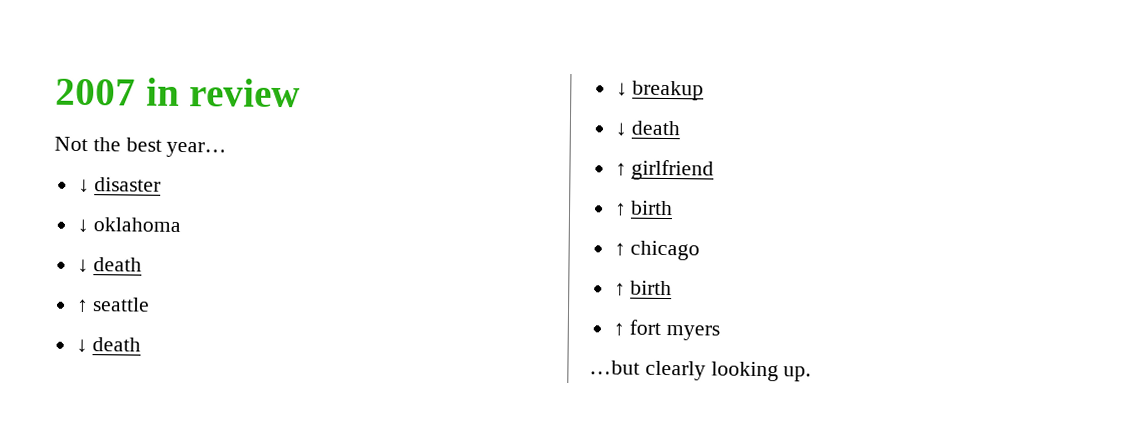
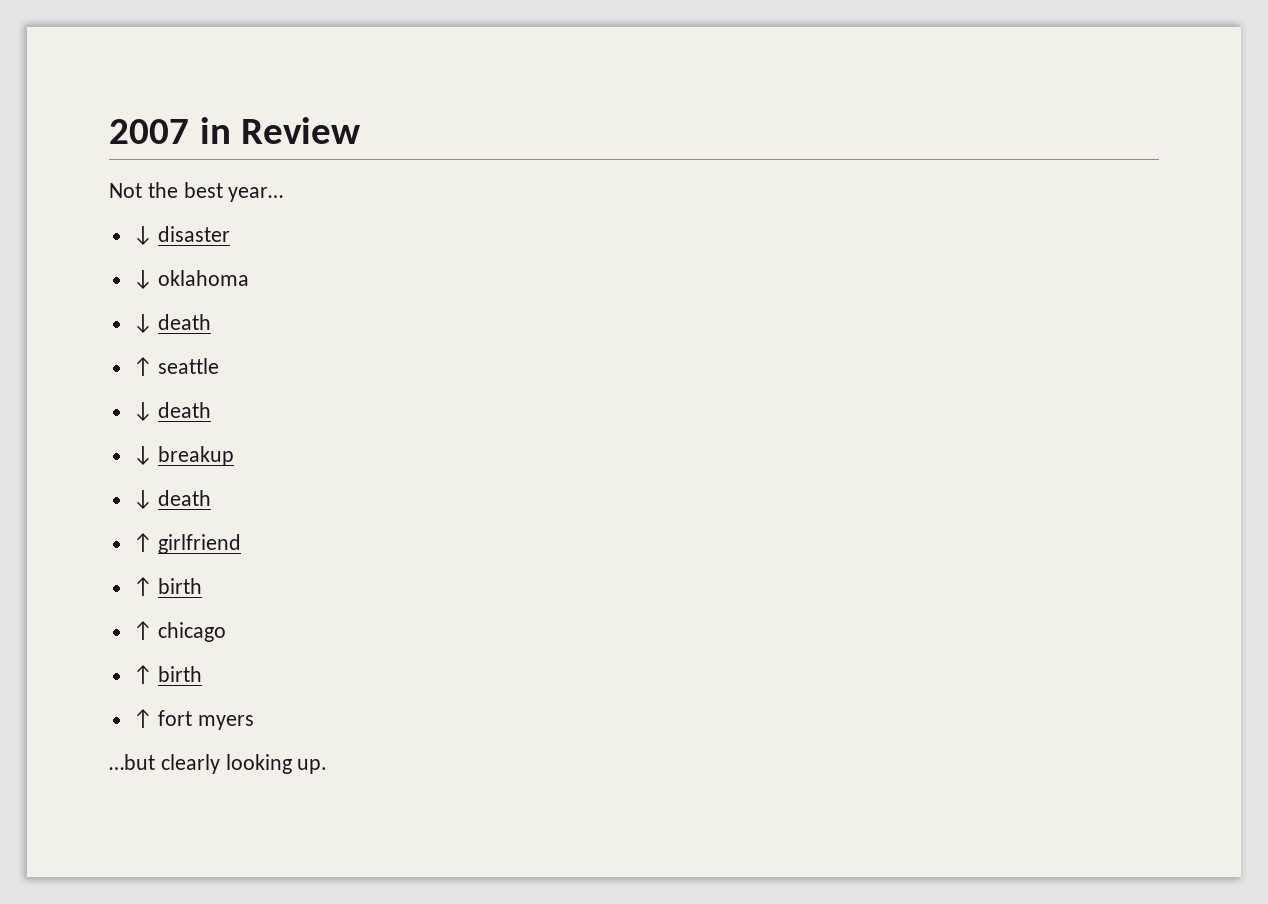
[189,78,301,108] review -> [241,117,361,144] Review

